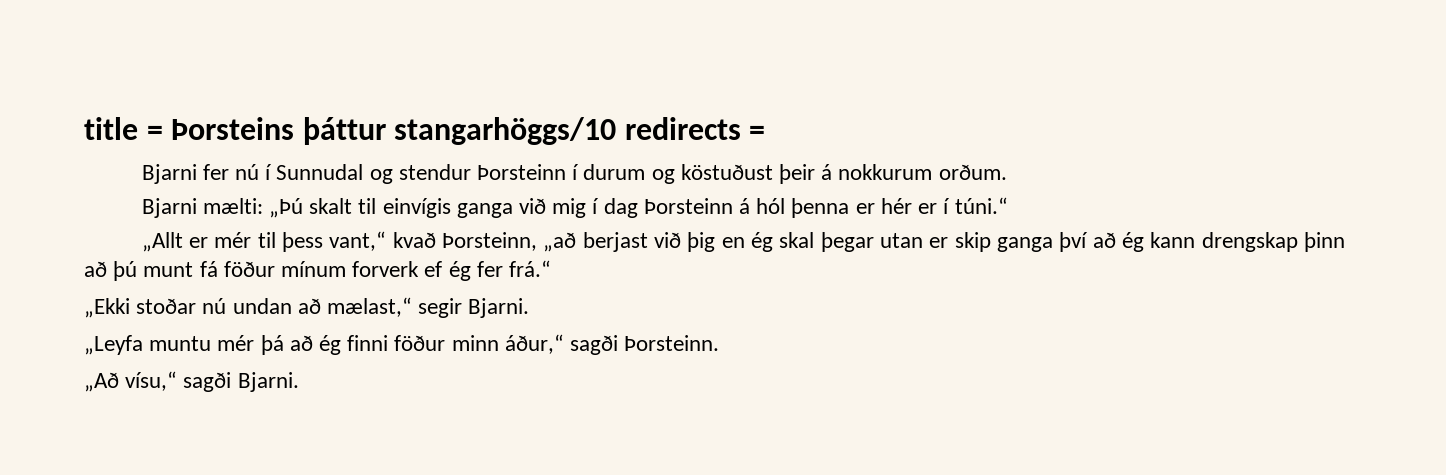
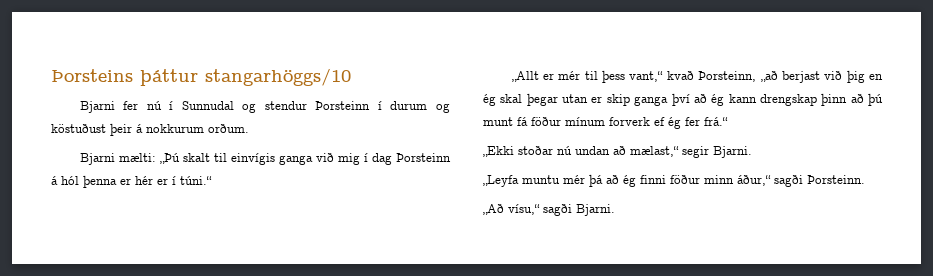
[84,117,163,140] title = -> (51, 75) none
[624,117,766,140] redirects = -> (351, 77) none

